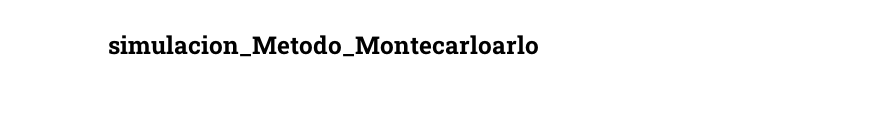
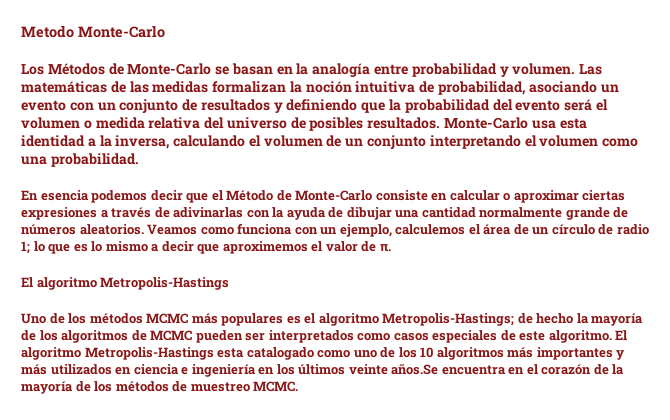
[108,35,539,57] simulacion_Metodo_Montecarloarlo -> [21,25,165,38] [21,63,603,77] [21,81,619,95] [21,99,608,113] [21,117,587,131] [21,135,639,149] [21,153,139,167] [21,190,626,203] [21,207,629,220] [21,223,649,237] [21,241,391,254] [21,277,230,290] [21,313,644,326] [21,330,628,343] [21,347,626,360] [21,364,625,377] [21,381,299,394] Metodo Monte-Carlo // Los Métodos de Monte-Carlo se basan en la analogía entre probabilidad y volumen. Las matemáticas de las medidas formalizan la noción intuitiva de probabilidad, asociando un evento con un conjunto de resultados y definiendo que la probabilidad del evento será el volumen o medida relativa del universo de posibles resultados. Monte-Carlo usa esta identidad a la inversa, calculando el volumen de un conjunto interpretando el volumen como una probabilidad. // En esencia podemos decir que el Método de Monte-Carlo consiste en calcular o aproximar ciertas expresiones a través de adivinarlas con la ayuda de dibujar una cantidad normalmente grande de números aleatorios. Veamos como funciona con un ejemplo, calculemos el área de un círculo de radio 1; lo que es lo mismo a decir que aproximemos el valor de π. // El algoritmo Metropolis-Hastings // Uno de los métodos MCMC más populares es el algoritmo Metropolis-Hastings; de hecho la mayoría de los algoritmos de MCMC pueden ser interpretados como casos especiales de este algoritmo. El algoritmo Metropolis-Hastings esta catalogado como uno de los 10 algoritmos más importantes y más utilizados en ciencia e ingeniería en los últimos veinte años.Se encuentra en el corazón de la mayoría de los métodos de muestreo MCMC.

